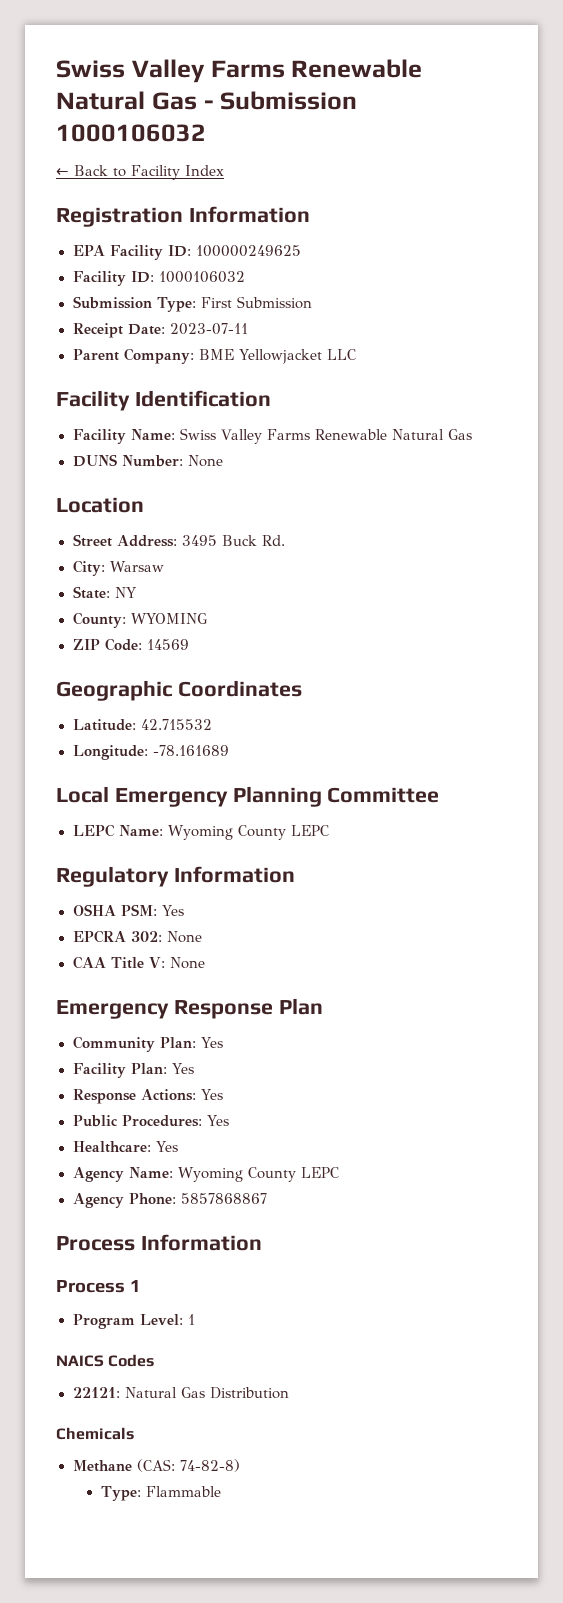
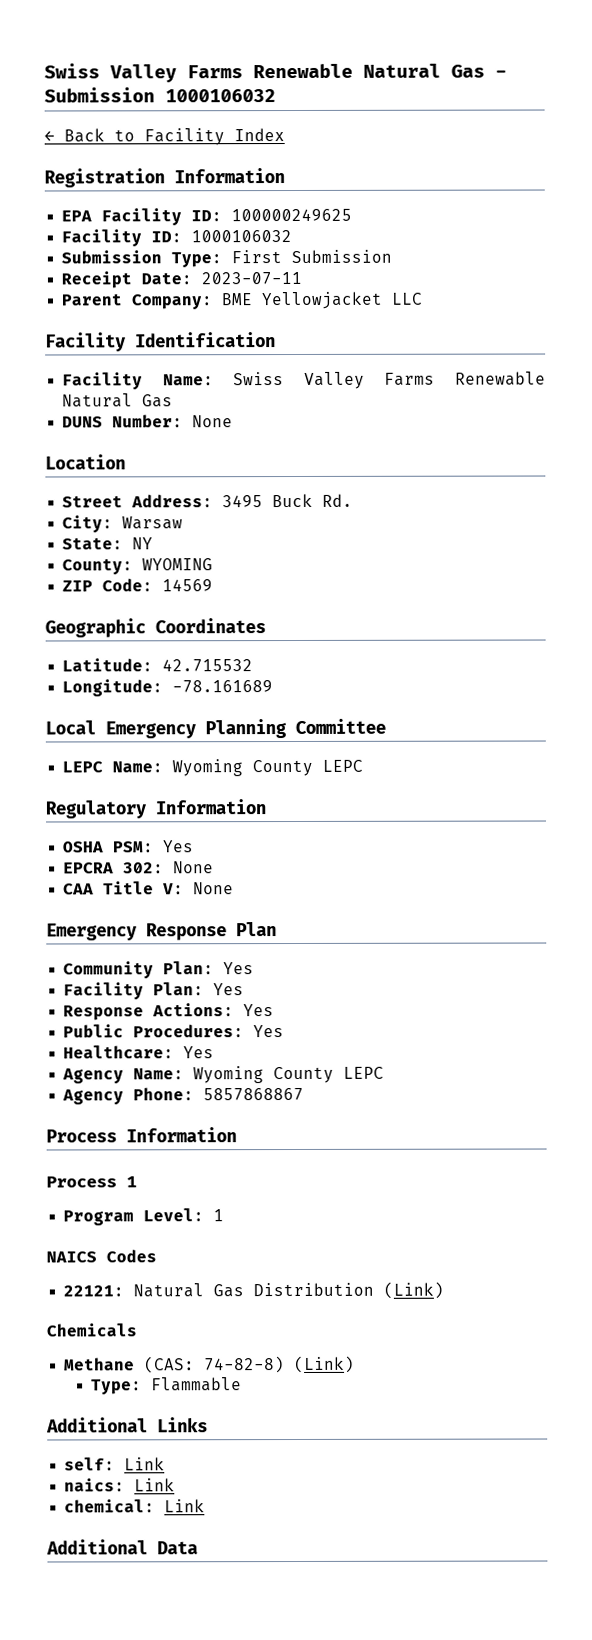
(289, 1393) none -> [383,1281,445,1299] (Link)
(240, 1465) none -> [294,1355,356,1374] (Link)
(221, 1491) none -> [46,1417,208,1433] [64,1457,166,1471] [64,1478,176,1492] [64,1499,206,1513] [46,1539,198,1555] // Additional Links // self: Link // naics: Link // chemical: Link // Additional Data

